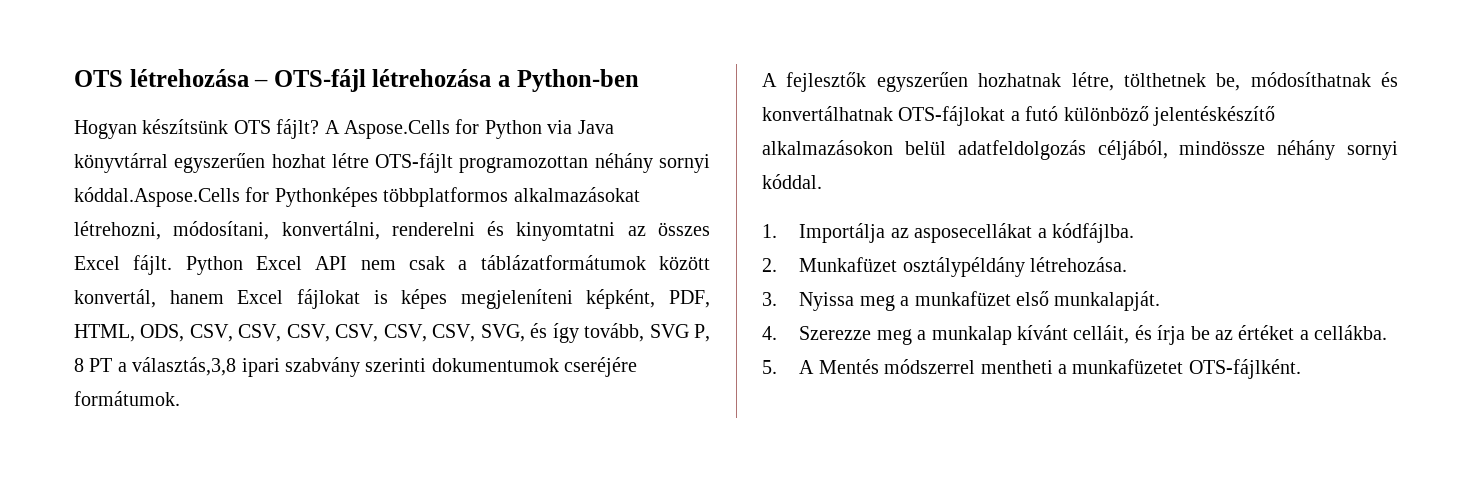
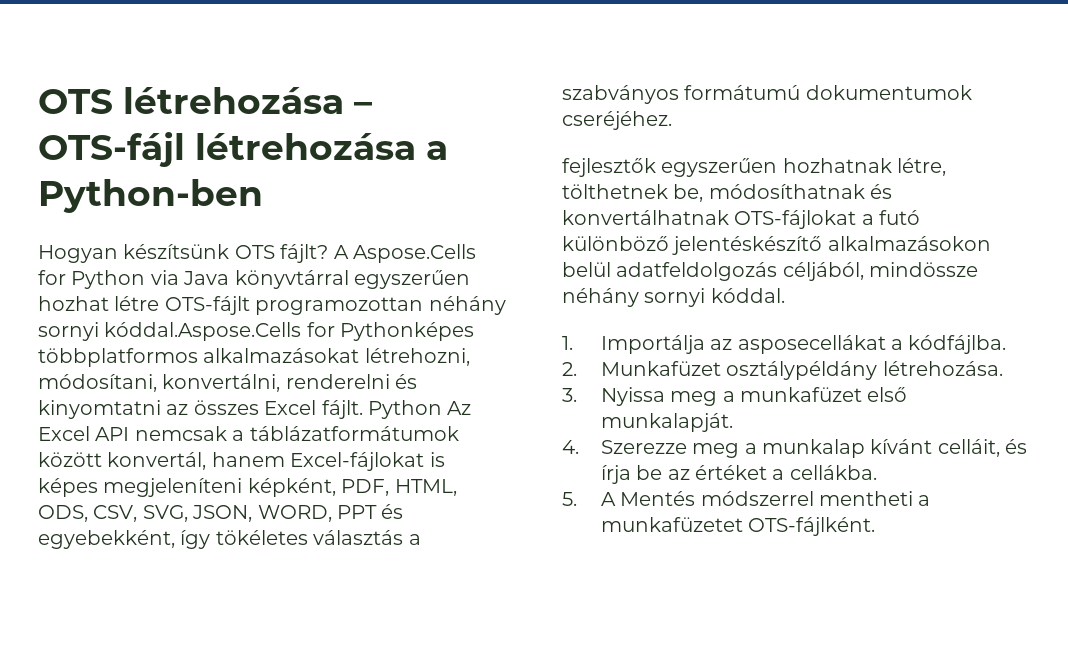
(243, 265) none -> [447,401,472,415] Az
[360,256,445,270] nem csak -> [134,426,227,441] nemcsak
[237,289,360,309] Excel fájlokat -> [290,452,425,471] Excel-fájlokat
[238,323,710,343] [74,357,638,377] [74,391,180,406] [762,73,777,87] CSV, CSV, CSV, CSV, CSV, SVG, és így tovább, SVG P, 8 PT a választás,3,8 ipari szabvány szerinti dokumentumok cseréjére formátumok. // A -> [142,504,404,522] [38,530,421,549] [562,85,972,104] [562,111,672,130] SVG, JSON, WORD, PPT és egyebekként, így tökéletes választás a szabványos formátumú dokumentumok cseréjéhez. //

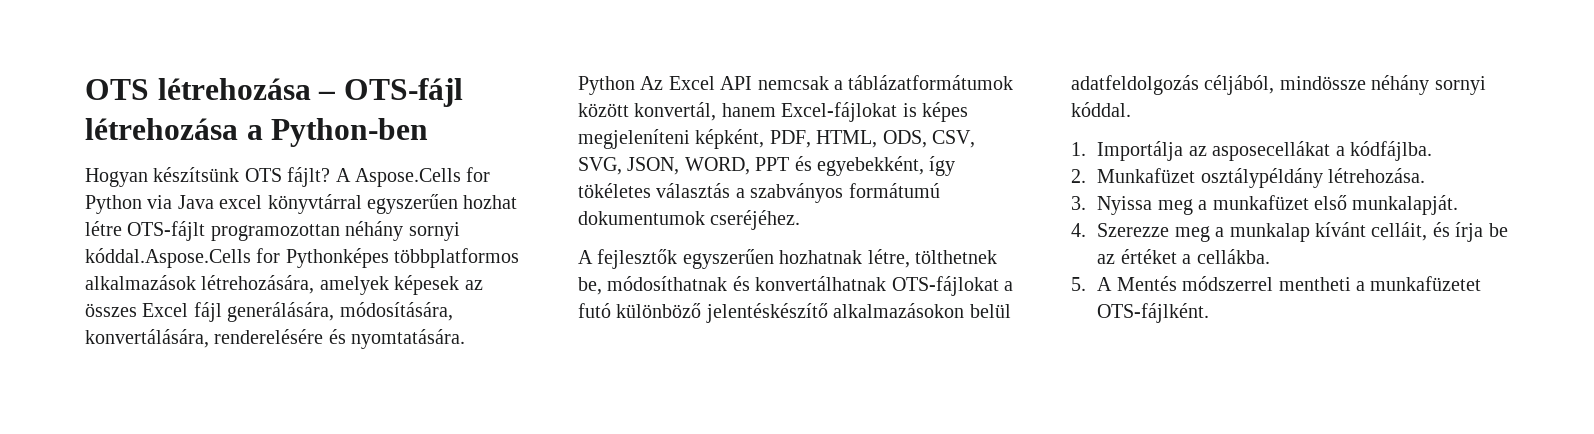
(230, 278) none -> [219,195,263,209] excel
[203,348,470,366] [38,374,418,392] [38,400,363,419] alkalmazásokat létrehozni, módosítani, konvertálni, renderelni és kinyomtatni az összes Excel fájlt. -> [85,275,483,295] [85,302,453,322] [85,329,466,349] alkalmazások létrehozására, amelyek képesek az összes Excel fájl generálására, módosítására, konvertálására, renderelésére és nyomtatására.
(672, 120) none -> [578,250,593,264] A

